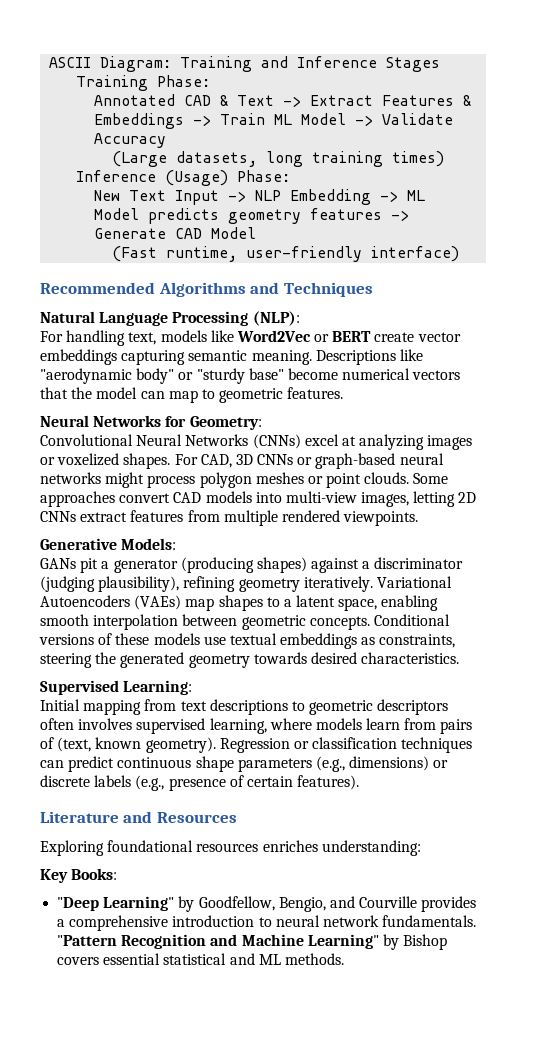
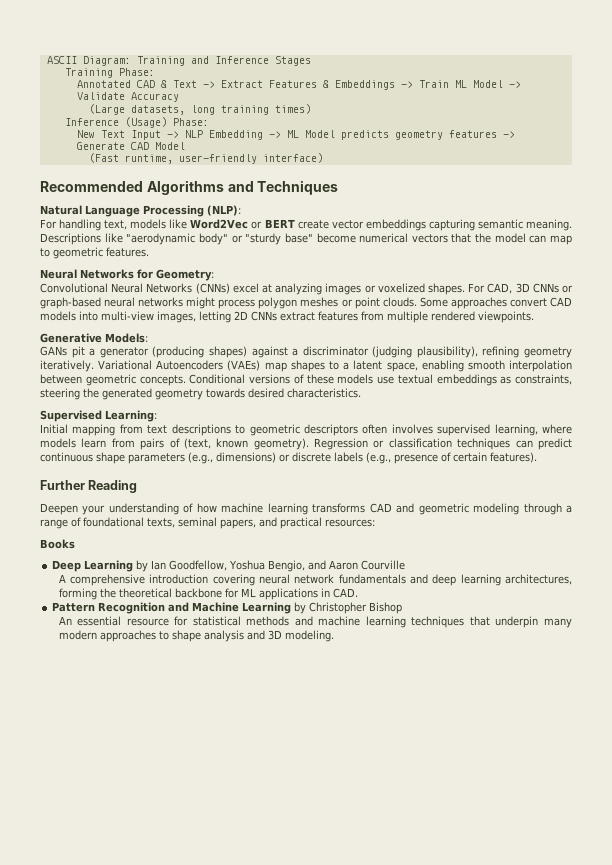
[40,811,237,823] [40,840,421,856] [40,868,118,883] [57,896,275,912] Literature and Resources // Exploring foundational resources enriches understanding: // Key Books: // "Deep Learning" by Goodfellow, -> [40,480,138,493] [40,503,572,515] [40,517,375,529] [40,539,75,549] [52,560,266,572] Further Reading // Deepen your understanding of how machine learning transforms CAD and geometric modeling through a range of foundational texts, seminal papers, and practical resources: // Books // Deep Learning by Ian Goodfellow, Yoshua
(355, 902) none -> [329,560,359,570] Aaron
[421,896,477,912] [57,919,66,927] provides a -> [58,574,66,583] // A
[258,917,272,927] to -> [212,574,255,586] covering
[382,915,477,927] [57,934,448,950] [57,953,344,965] fundamentals. "Pattern Recognition and Machine Learning" by Bishop covers essential statistical and ML methods. -> [338,574,572,586] [58,588,358,600] [52,602,403,614] [58,616,572,628] [58,630,334,642] fundamentals and deep learning architectures, forming the theoretical backbone for ML applications in CAD. // Pattern Recognition and Machine Learning by Christopher Bishop // An essential resource for statistical methods and machine learning techniques that underpin many modern approaches to shape analysis and 3D modeling.

